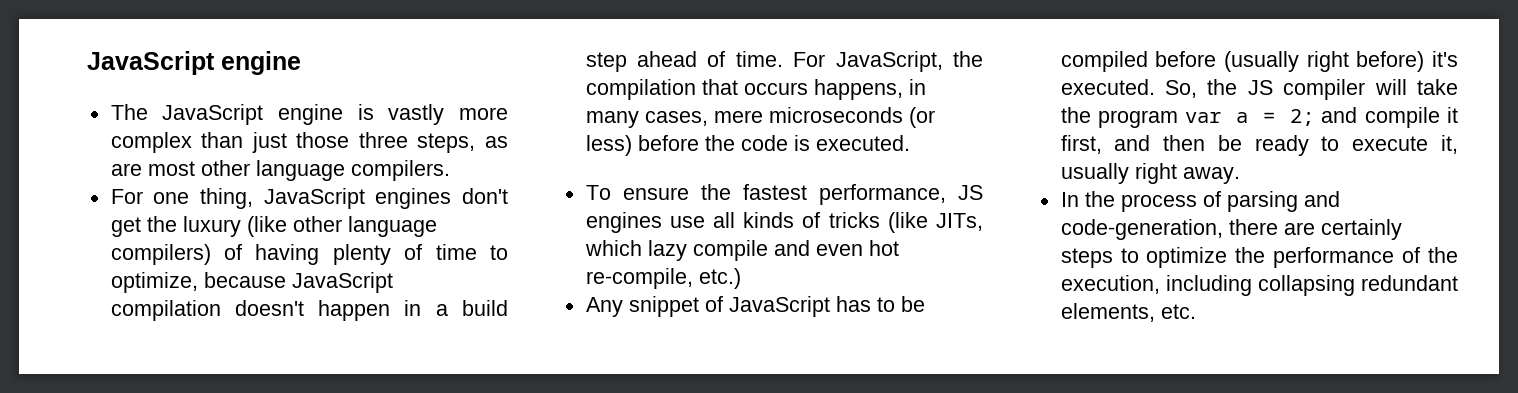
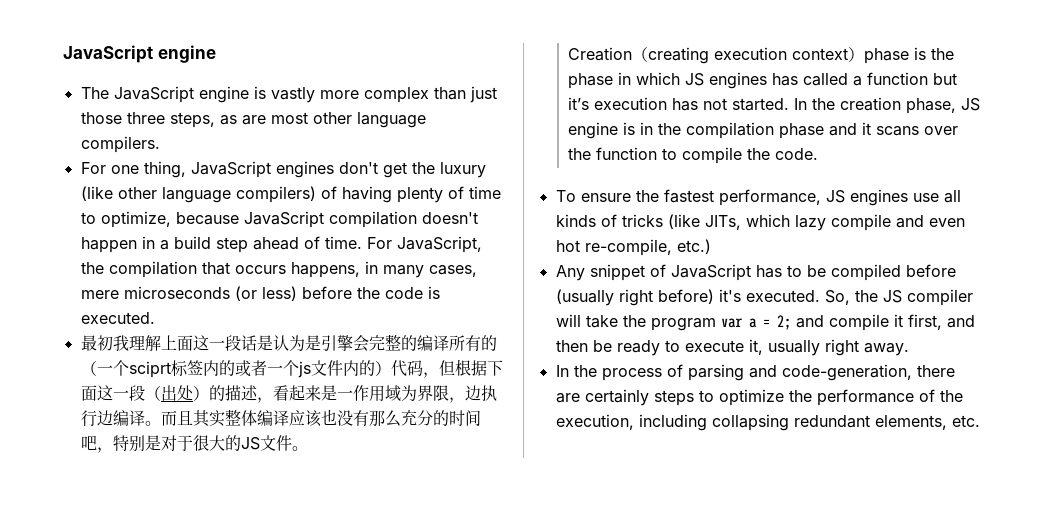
(910, 143) none -> [80,334,497,352] [80,359,503,378] [80,385,497,403] [80,409,481,427] [80,435,308,453] [567,47,954,64] [567,72,957,89] [567,97,980,114] [567,122,958,139] [567,147,818,164] // 最初我理解上面这一段话是认为是引擎会完整的编译所有的（一个sciprt标签内的或者一个js文件内的）代码，但根据下面这一段（出处）的描述，看起来是一作用域为界限，边执行边编译。而且其实整体编译应该也没有那么充分的时间吧，特别是对于很大的JS文件。 // Creation（creating execution context）phase is the phase in which JS engines has called a function but it’s execution has not started. In the creation phase, JS engine is in the compilation phase and it scans over the function to compile the code.

